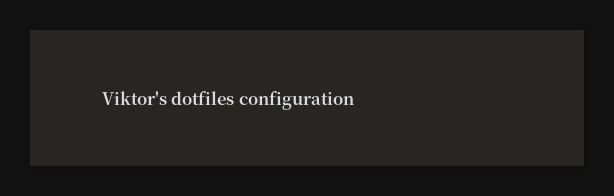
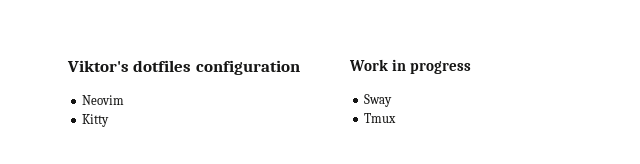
(354, 100) none -> [82,95,125,105] [82,114,110,127] [349,59,472,74] [364,94,393,107] [364,113,397,123] // Neovim // Kitty // Work in progress // Sway // Tmux

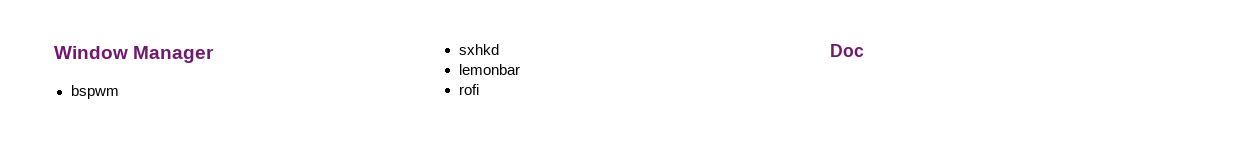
[67,60,300,75] [82,95,125,105] [82,114,110,127] [349,59,472,74] [364,94,393,107] [364,113,397,123] Viktor's dotfiles configuration // Neovim // Kitty // Work in progress // Sway // Tmux -> [54,46,215,63] [70,85,119,99] [458,44,499,55] [458,64,520,75] [458,84,479,95] [830,44,864,57] Window Manager // bspwm // sxhkd // lemonbar // rofi // Doc

